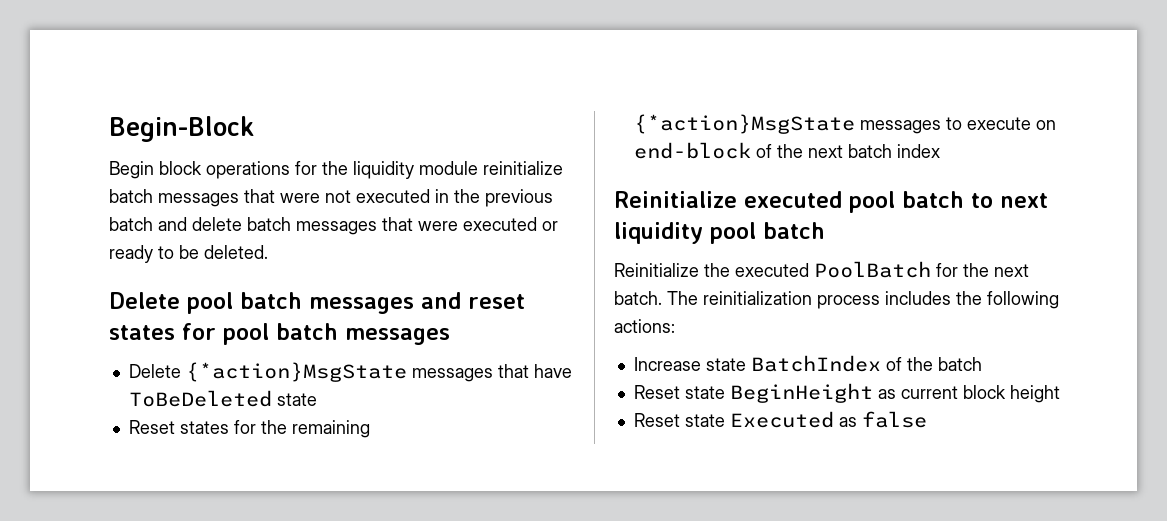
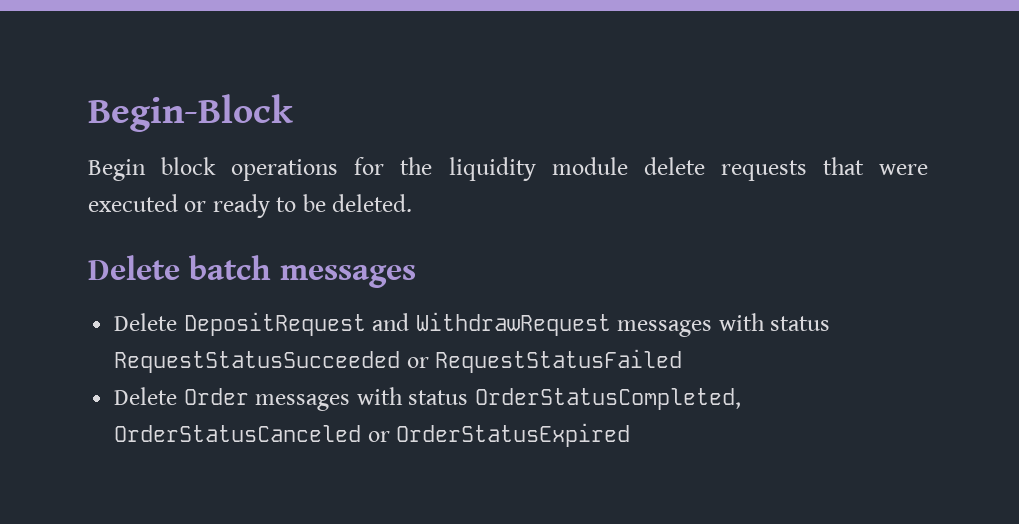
[483,161,563,175] [109,189,553,207] [109,217,377,235] reinitialize batch messages that were not executed in the previous batch and delete batch messages -> [643,157,807,181] delete requests
[187,292,525,314] [109,323,450,345] [128,362,572,382] [128,390,317,407] [128,420,370,438] [633,114,1056,134] [633,142,940,159] [614,191,1048,213] [614,222,825,244] [614,261,1029,278] [614,291,1059,309] [614,319,675,333] [633,355,982,372] [633,383,1060,403] [633,411,927,428] pool batch messages and reset states for pool batch messages // Delete {*action}MsgState messages that have ToBeDeleted state // Reset states for the remaining {*action}MsgState messages to execute on end-block of the next batch index // Reinitialize executed pool batch to next liquidity pool batch // Reinitialize the executed PoolBatch for the next batch. The reinitialization process includes the following actions: // Increase state BatchIndex of the batch // Reset state BeginHeight as current block height // Reset state Executed as false -> [189,255,416,288] [114,312,831,337] [114,349,683,373] [114,387,741,411] [114,423,631,447] batch messages // Delete DepositRequest and WithdrawRequest messages with status RequestStatusSucceeded or RequestStatusFailed // Delete Order messages with status OrderStatusCompleted, OrderStatusCanceled or OrderStatusExpired

